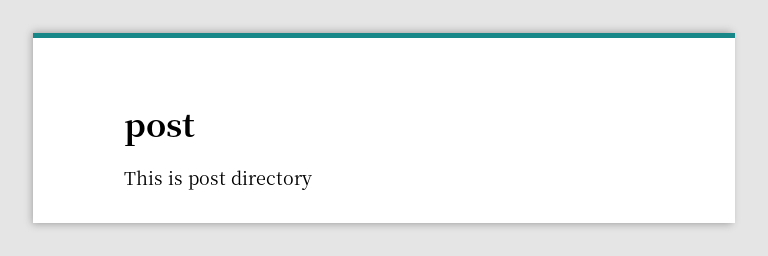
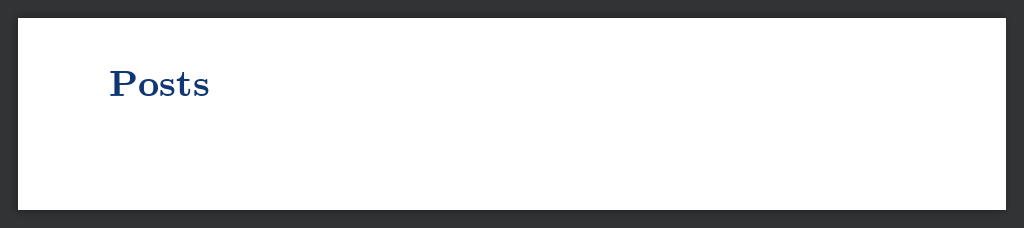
[124,114,195,146] [124,170,312,190] post // This is post directory -> [109,71,210,96] Posts

